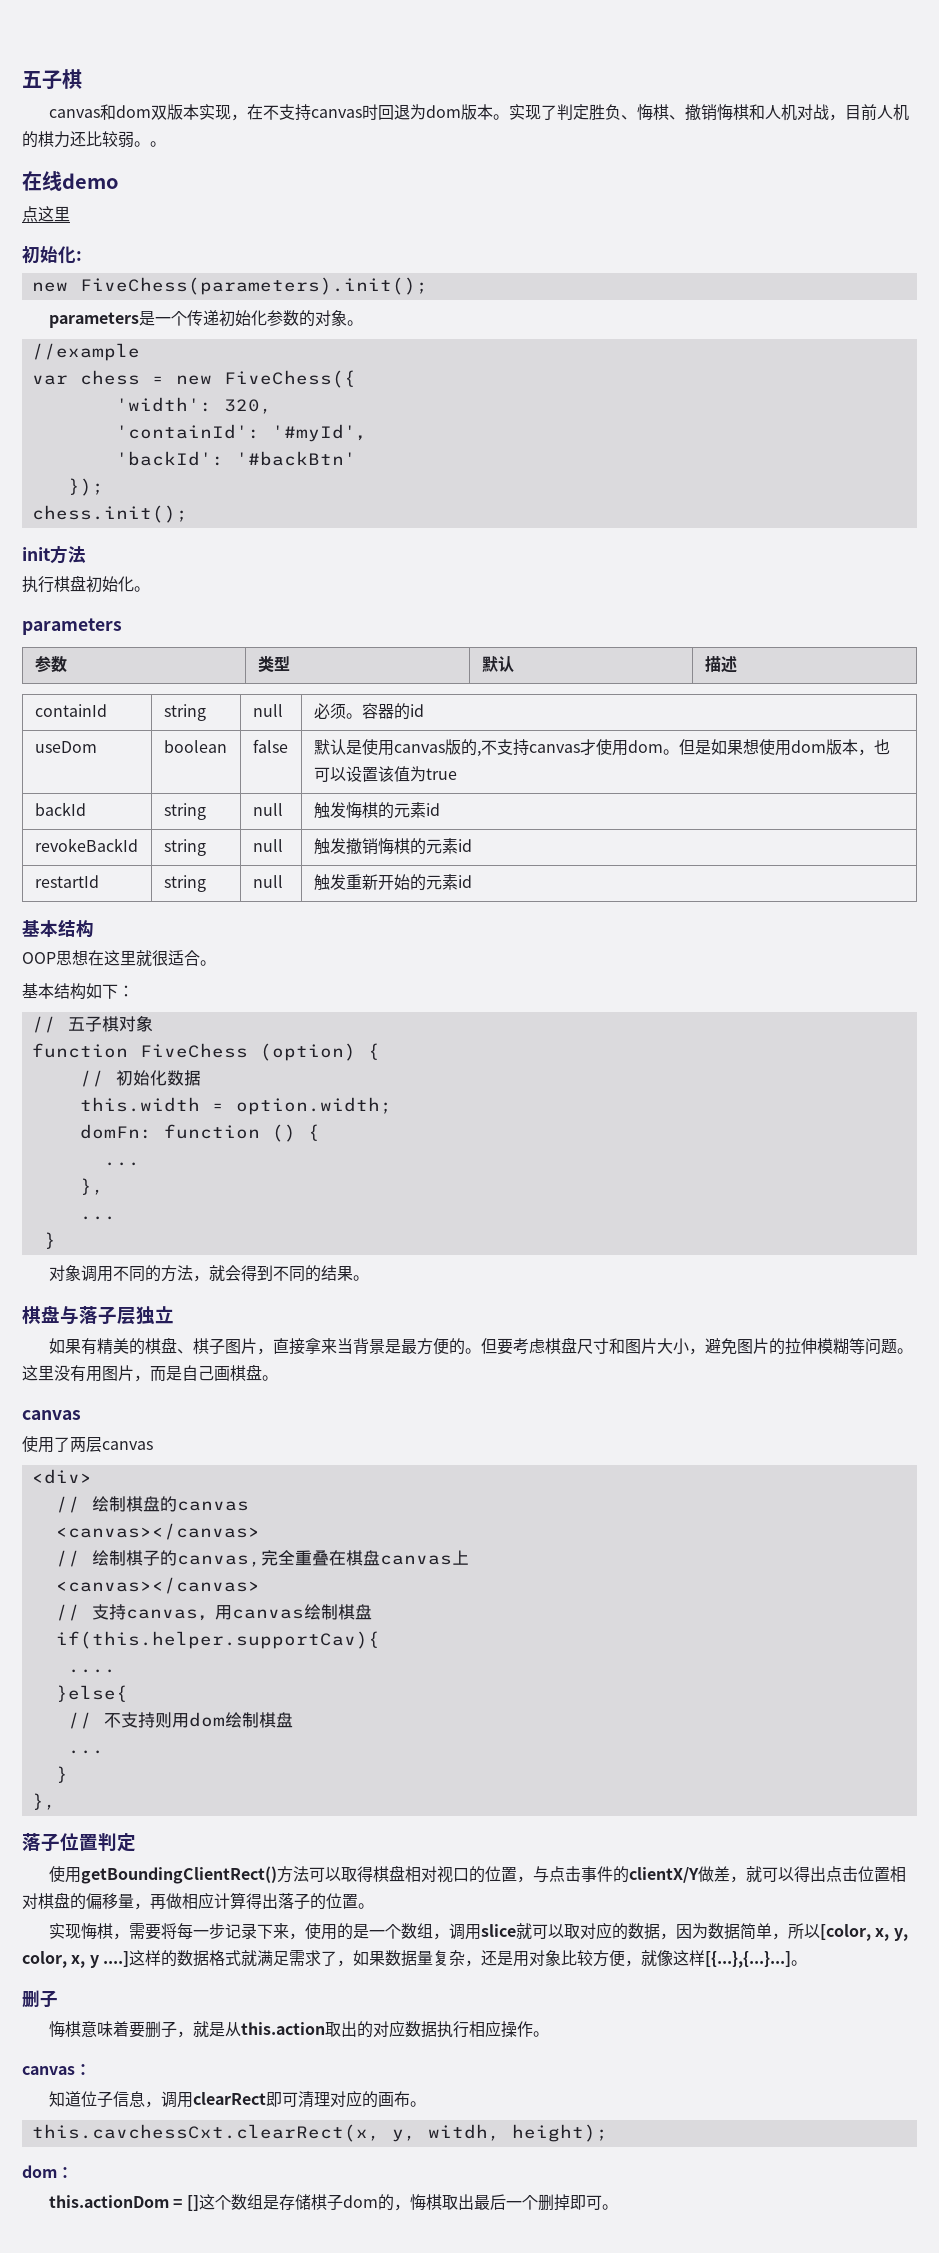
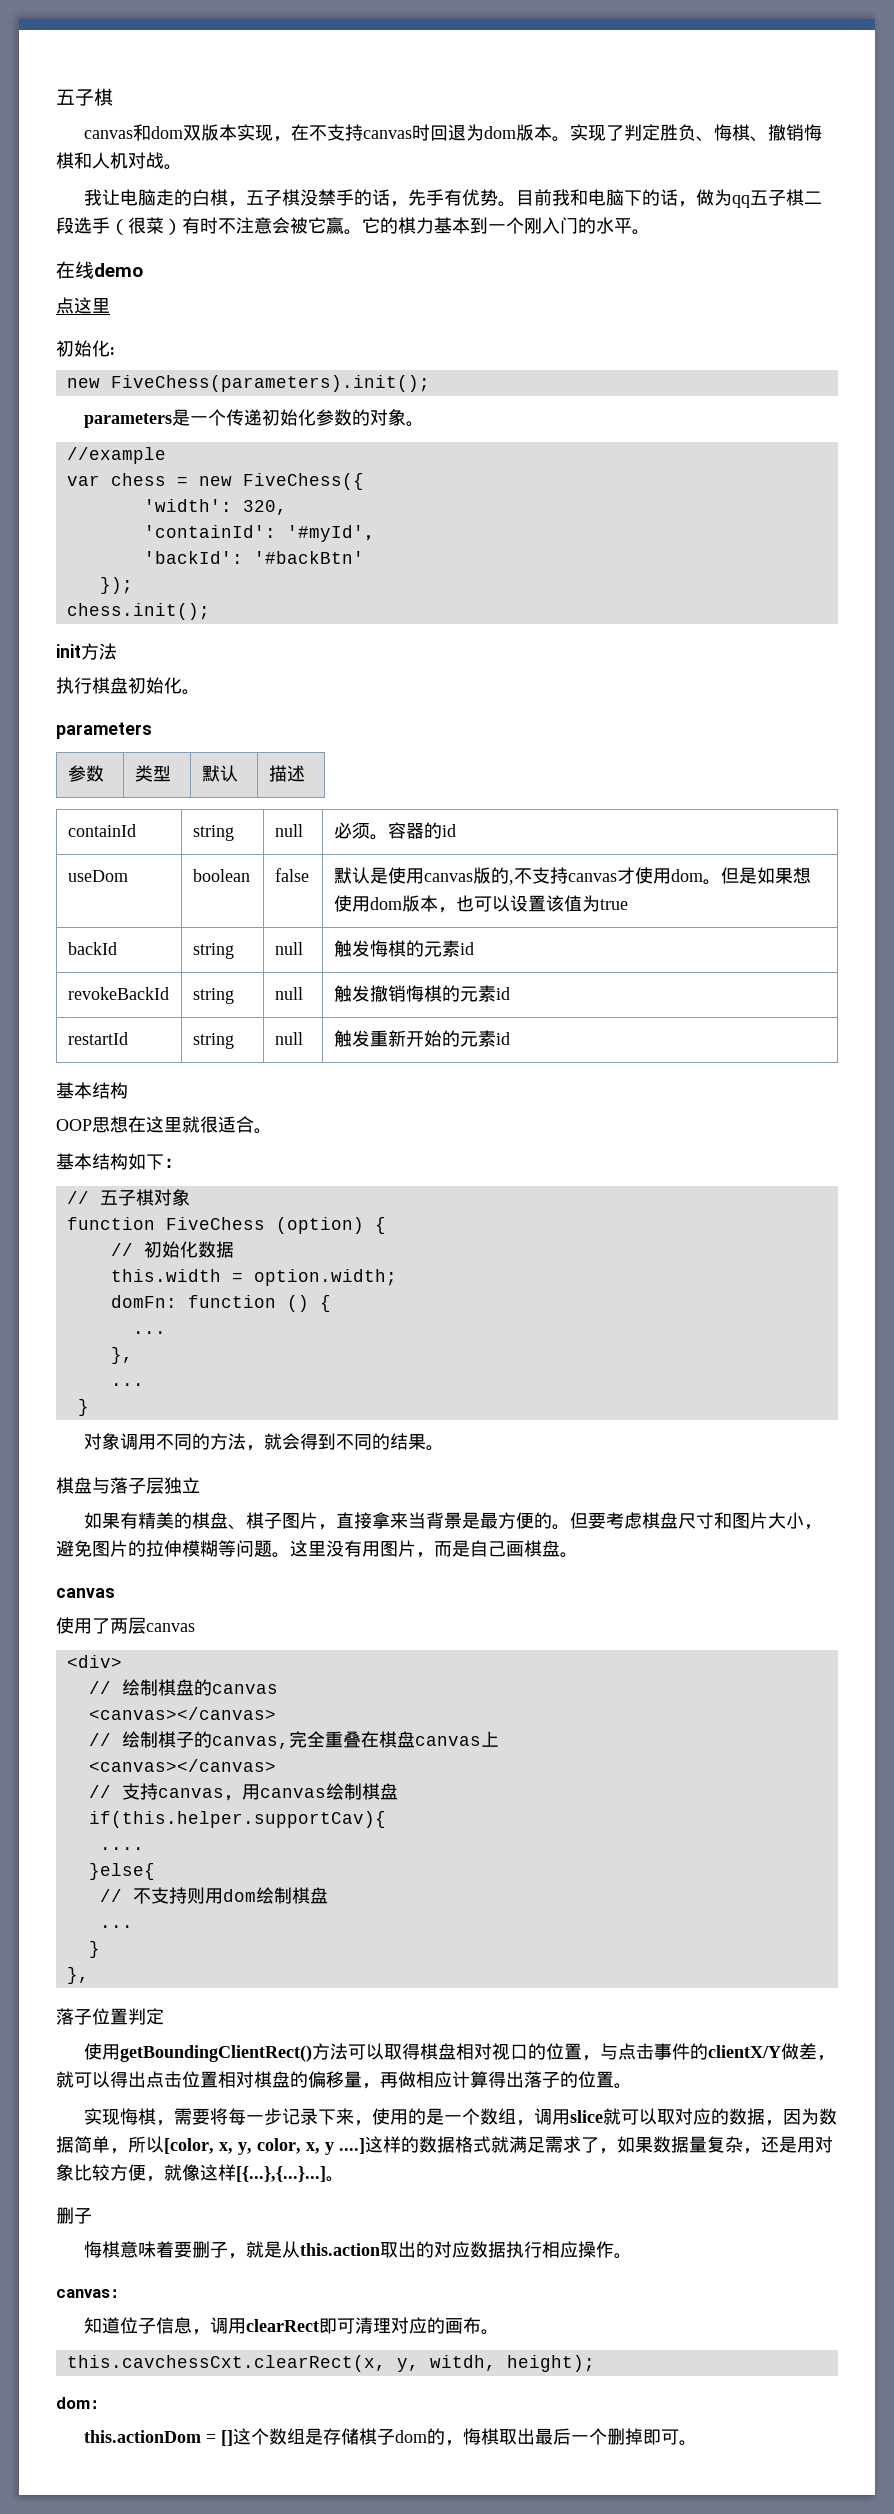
[829,104,910,121] [22,131,150,148] ，目前人机的棋力还比较弱。 -> [164,164,182,170] [84,189,823,208] [56,217,632,235] 。 // 我让电脑走的白棋，五子棋没禁手的话，先手有优势。目前我和电脑下的话，做为qq五子棋二段选手（很菜）有时不注意会被它赢。它的棋力基本到一个刚入门的水平

